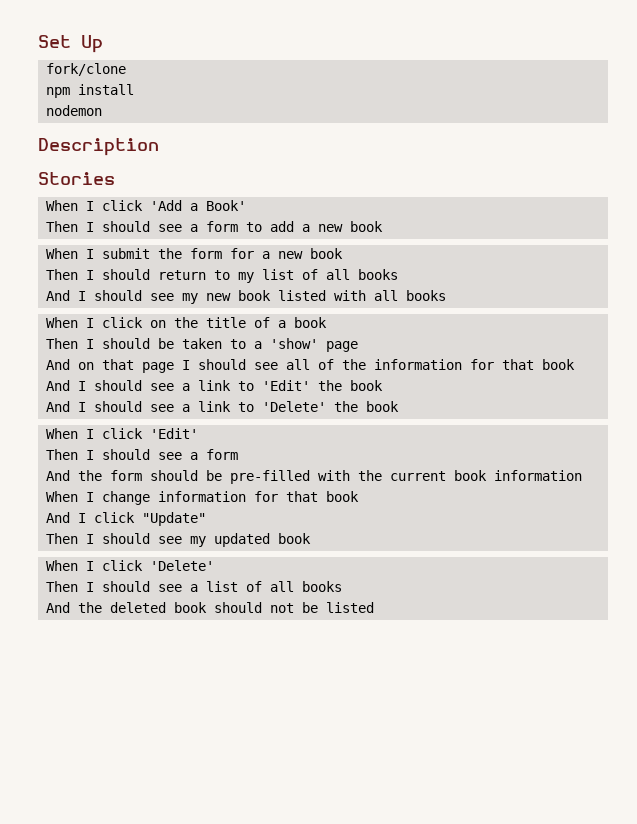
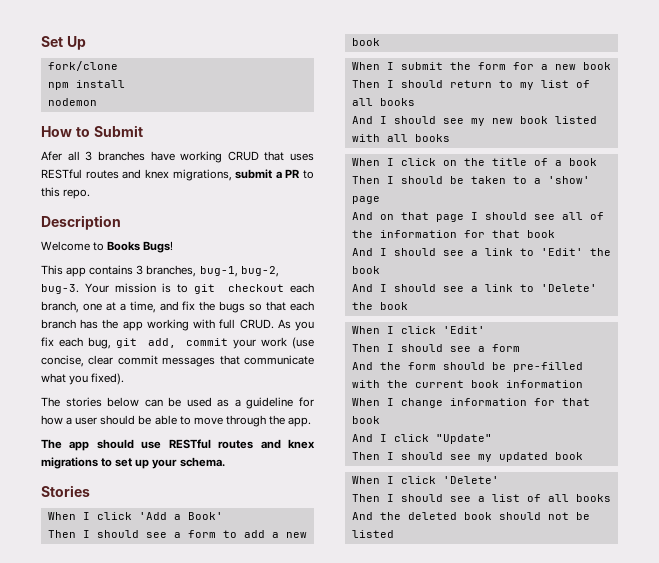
[38,138,159,156] Description -> [41,125,143,137] [41,151,314,163] [41,169,314,181] [41,187,91,199] [41,215,121,230] [41,241,174,253] [41,265,279,277] [41,283,314,294] [41,301,314,313] [41,319,315,331] [41,337,314,349] [41,355,314,367] [41,373,125,385] [41,397,314,409] [41,415,312,427] [41,439,315,451] [41,457,225,469] How to Submit // Afer all 3 branches have working CRUD that uses RESTful routes and knex migrations, submit a PR to this repo. // Description // Welcome to Books Bugs! // This app contains 3 branches, bug-1, bug-2, bug-3. Your mission is to git checkout each branch, one at a time, and fix the bugs so that each branch has the app working with full CRUD. As you fix each bug, git add, commit your work (use concise, clear commit messages that communicate what you fixed). // The stories below can be used as a guideline for how a user should be able to move through the app. // The app should use RESTful routes and knex migrations to set up your schema.

